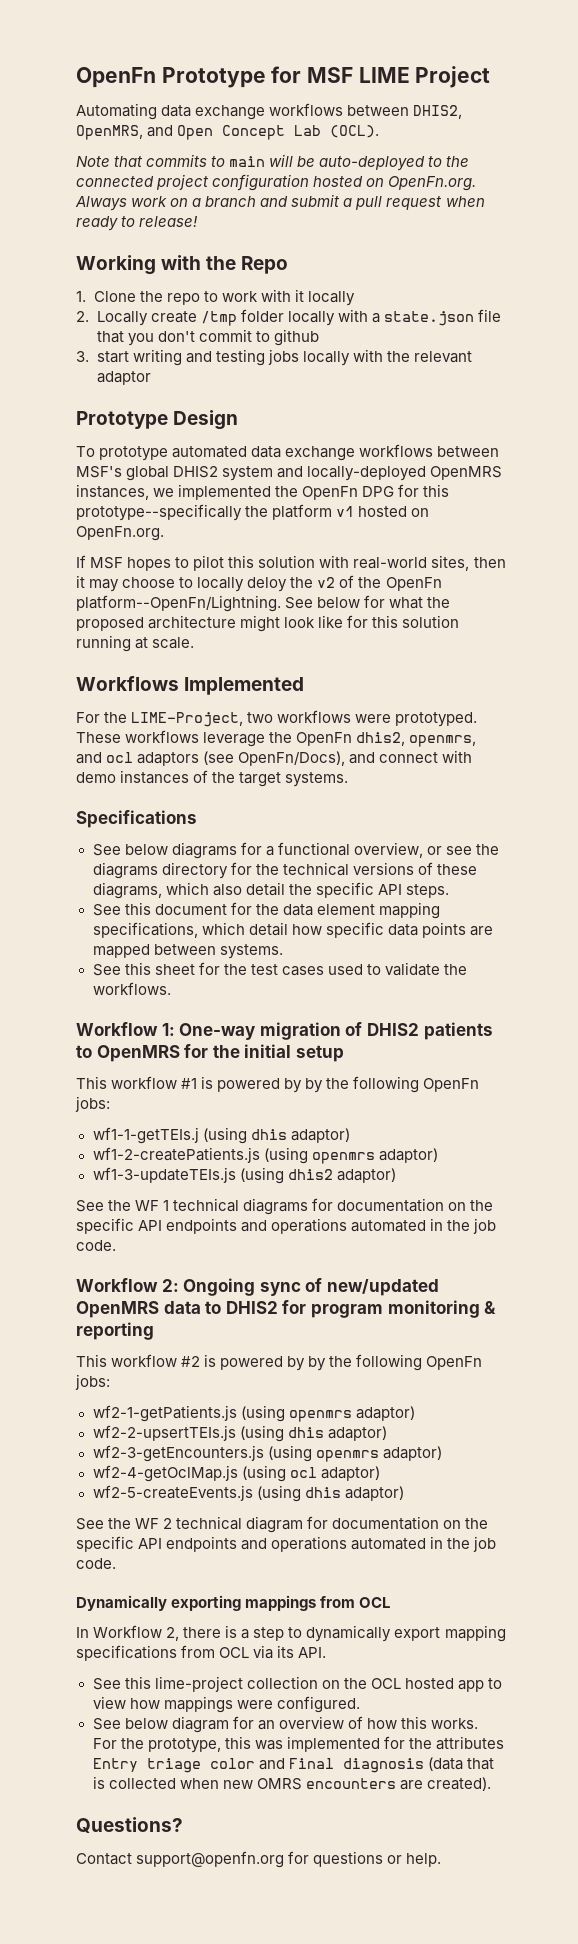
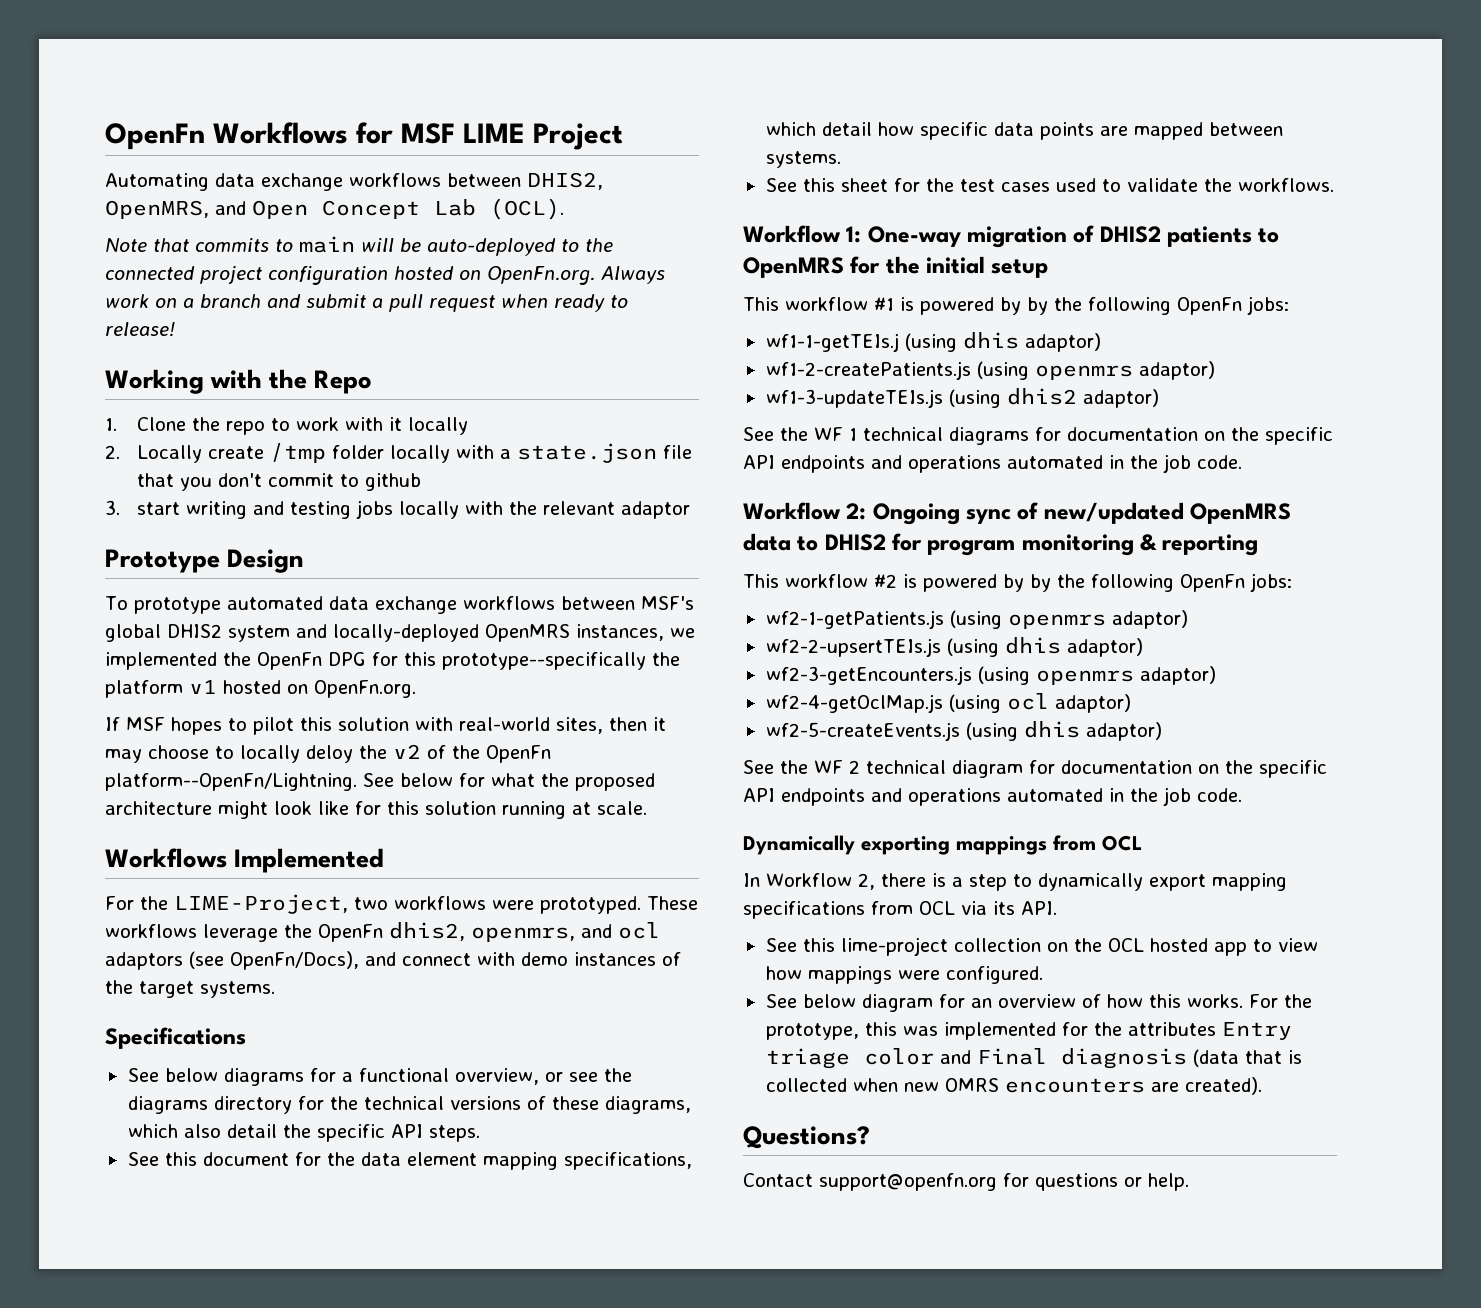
[76,67,266,88] OpenFn Prototype -> [105,122,348,150] OpenFn Workflows

